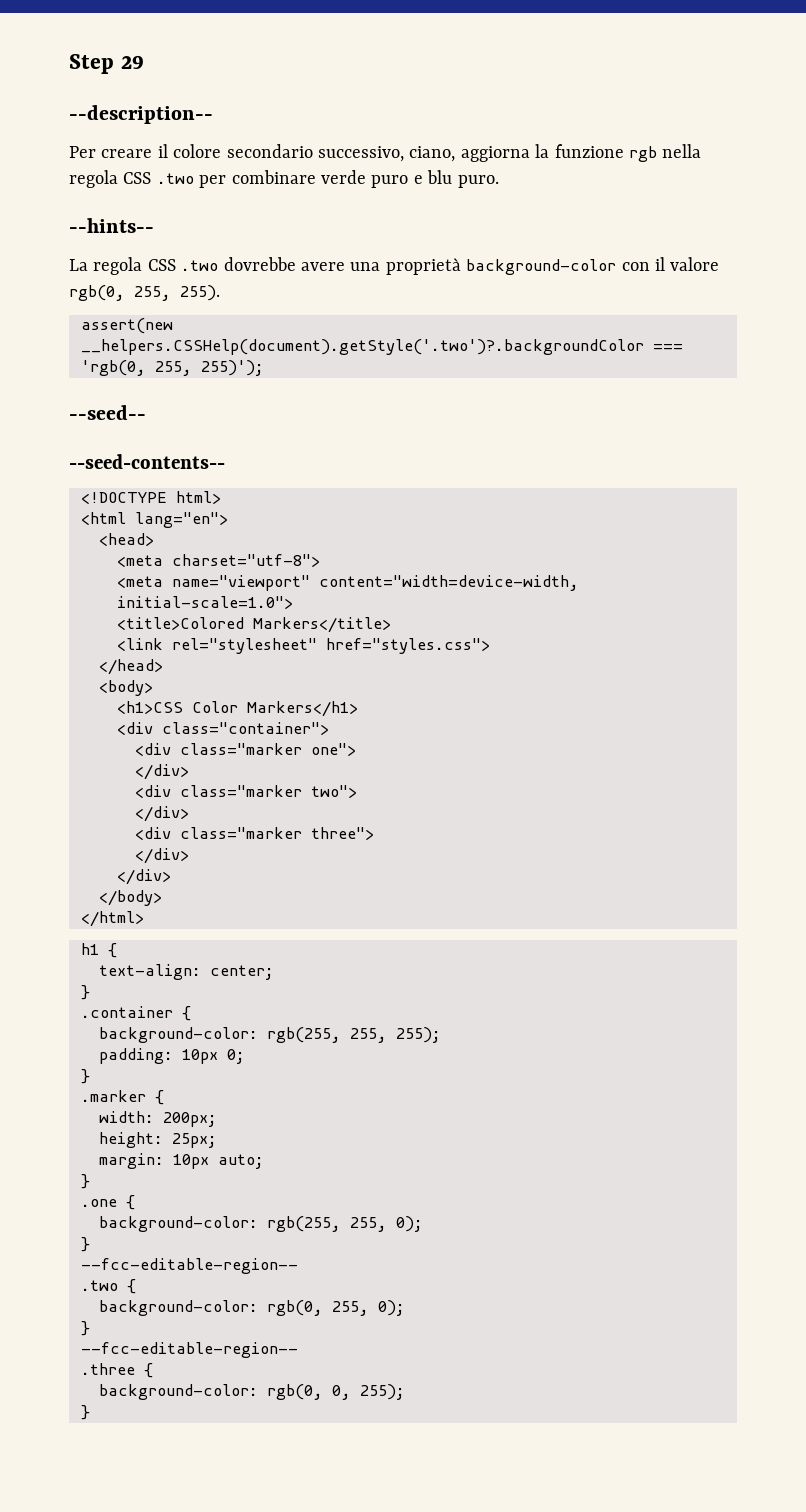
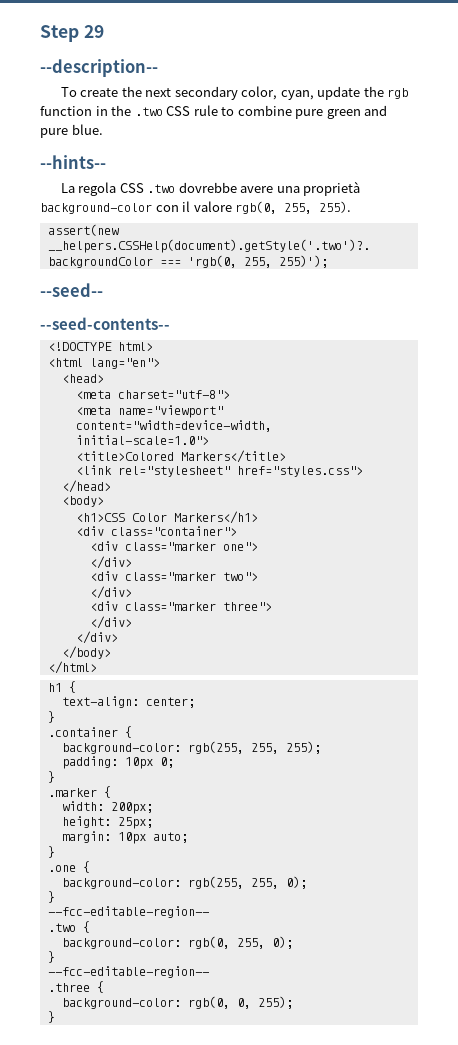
[69,144,702,162] [69,170,499,188] Per creare il colore secondario successivo, ciano, aggiorna la funzione rgb nella regola CSS .two per combinare verde puro e blu puro. -> [60,86,409,100] [40,105,388,119] [40,124,103,138] To create the next secondary color, cyan, update the rgb function in the .two CSS rule to combine pure green and pure blue.

